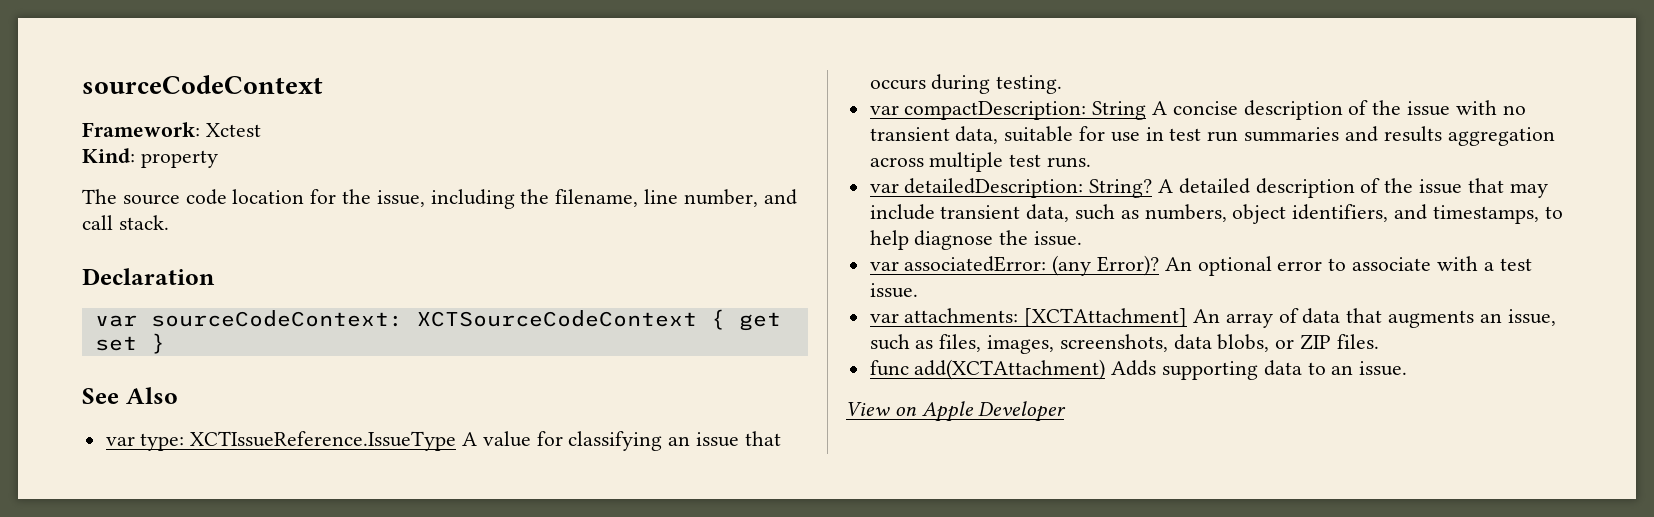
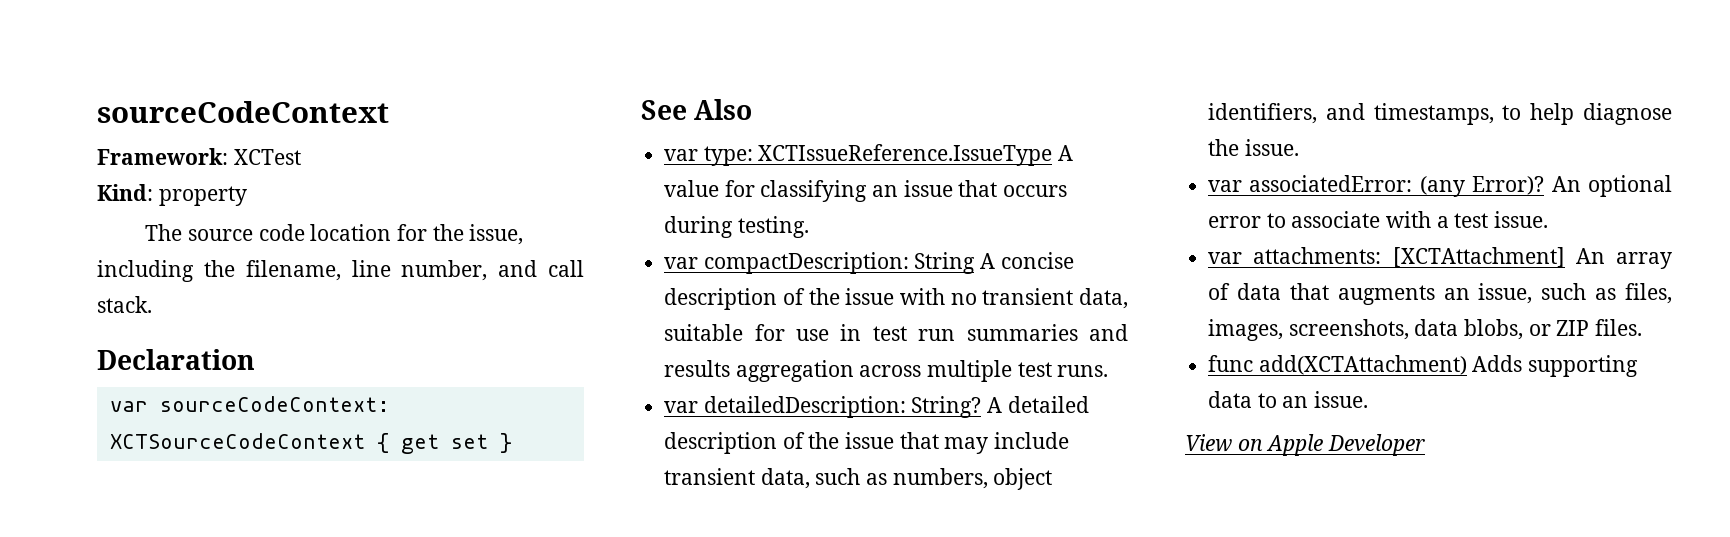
[205,123,261,137] Xctest -> [233,149,301,165] XCTest

